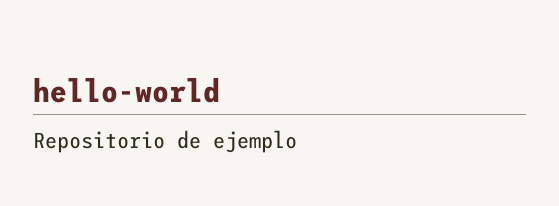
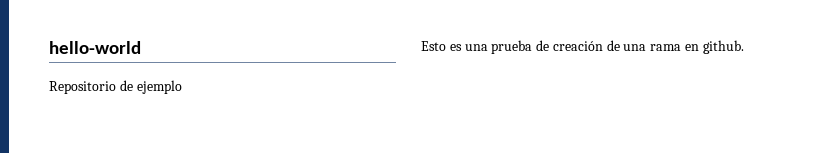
(297, 141) none -> [421,40,744,54] // Esto es una prueba de creación de una rama en github.

